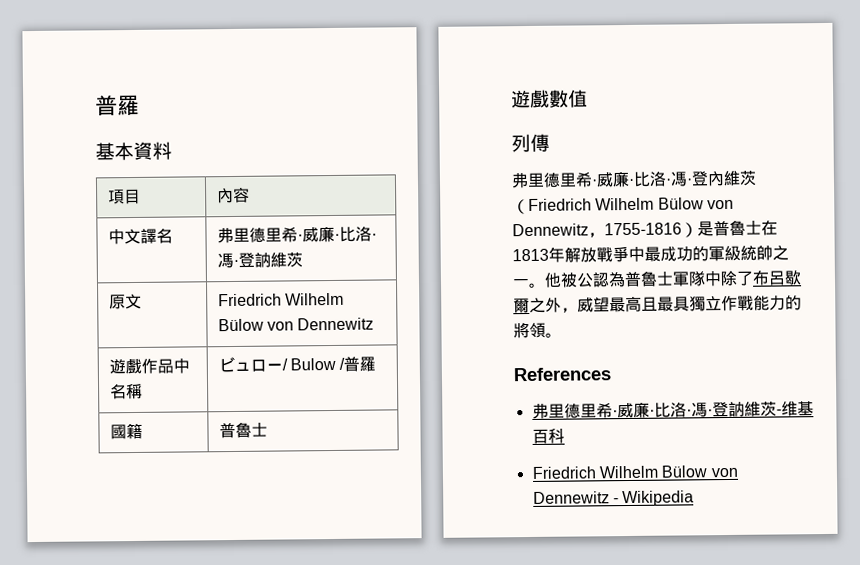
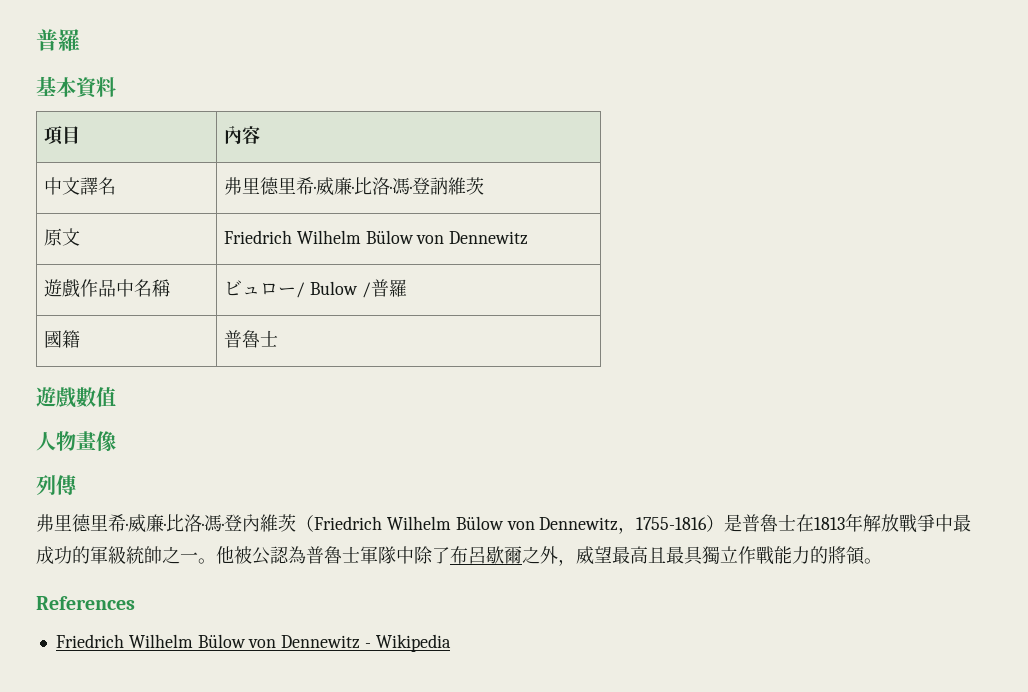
(588, 98) none -> [36,431,116,452] // 人物畫像
[531,401,814,419] [531,428,565,444] // 弗里德里希·威廉·比洛·馮·登訥維茨-维基百科 -> (135, 603) none

